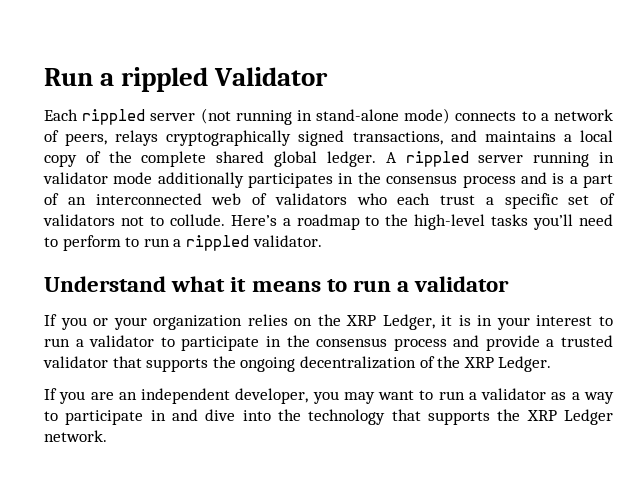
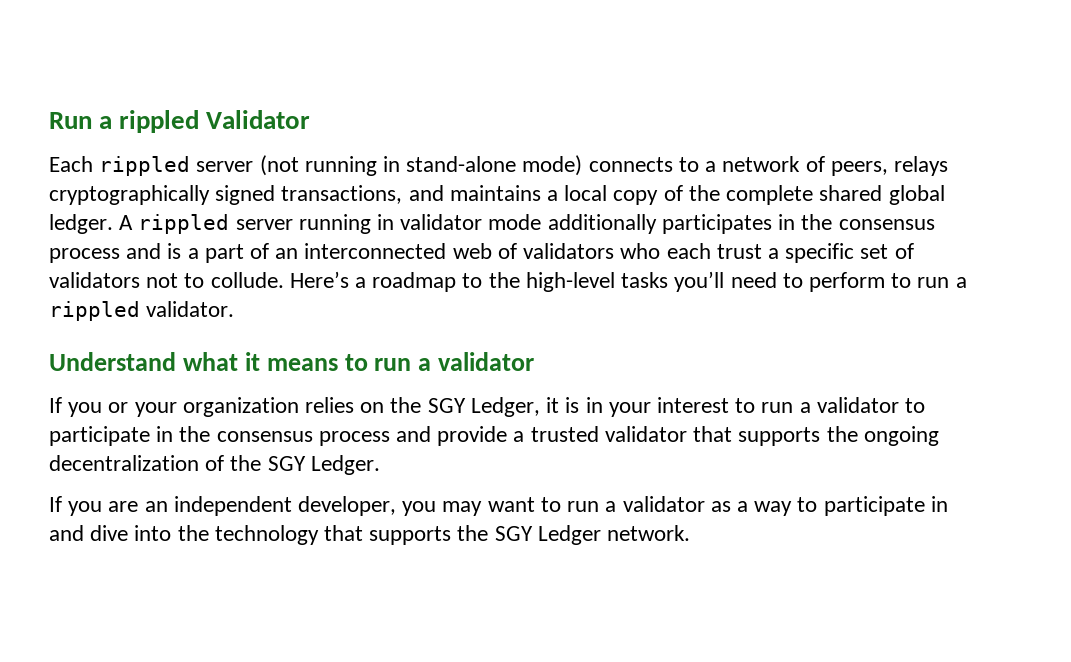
[346,315,377,326] XRP -> [427,398,466,413] SGY
[463,357,494,368] XRP -> [267,456,306,471] SGY
[526,410,557,421] XRP -> [494,526,533,541] SGY

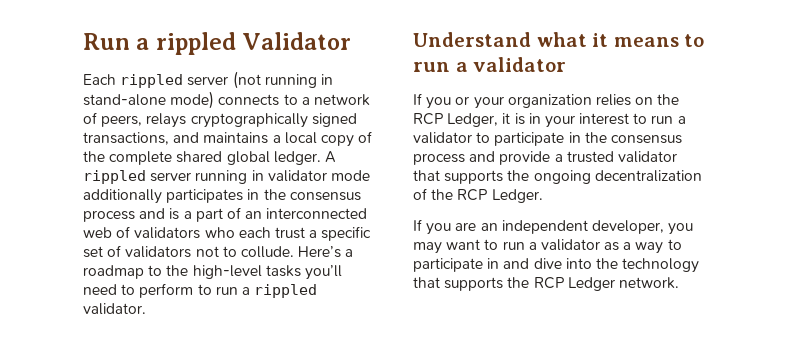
[427,398,466,413] SGY -> [413,113,443,125] RCP
[267,456,306,471] SGY -> [457,189,488,201] RCP
[494,526,533,541] SGY -> [533,277,564,289] RCP

